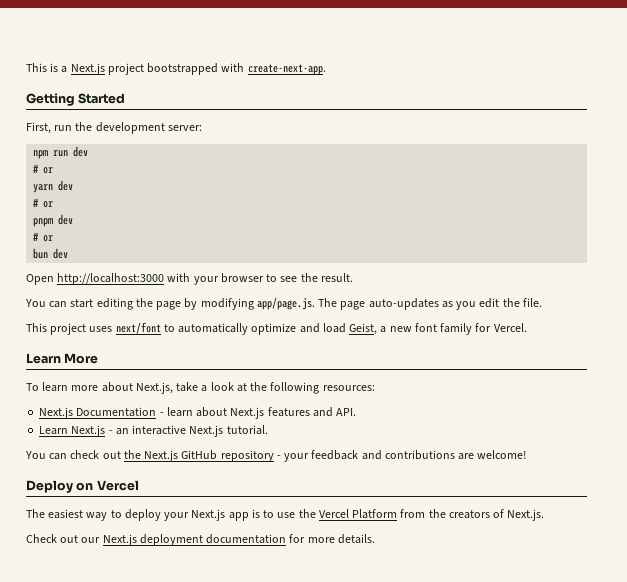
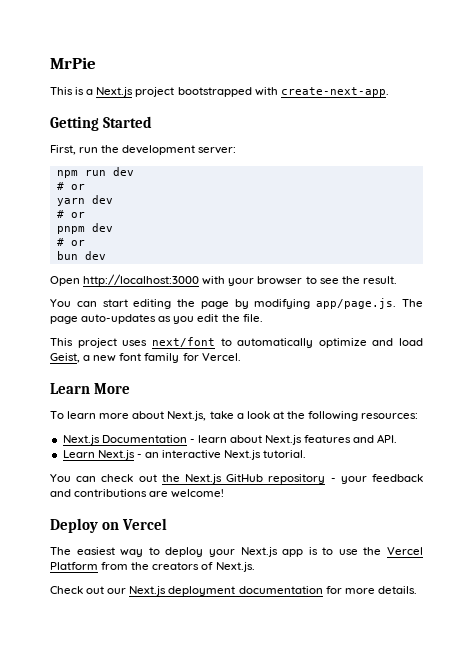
(26, 67) none -> [50,57,96,69] MrPie //

